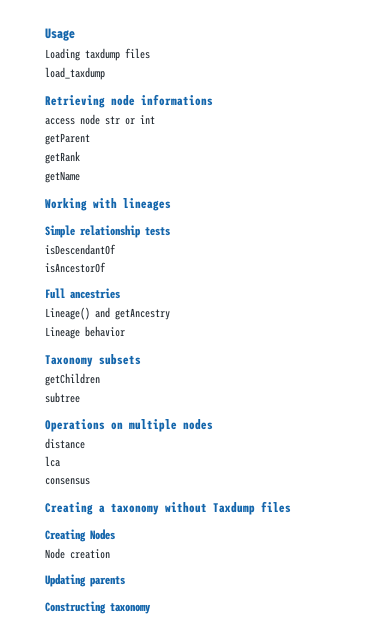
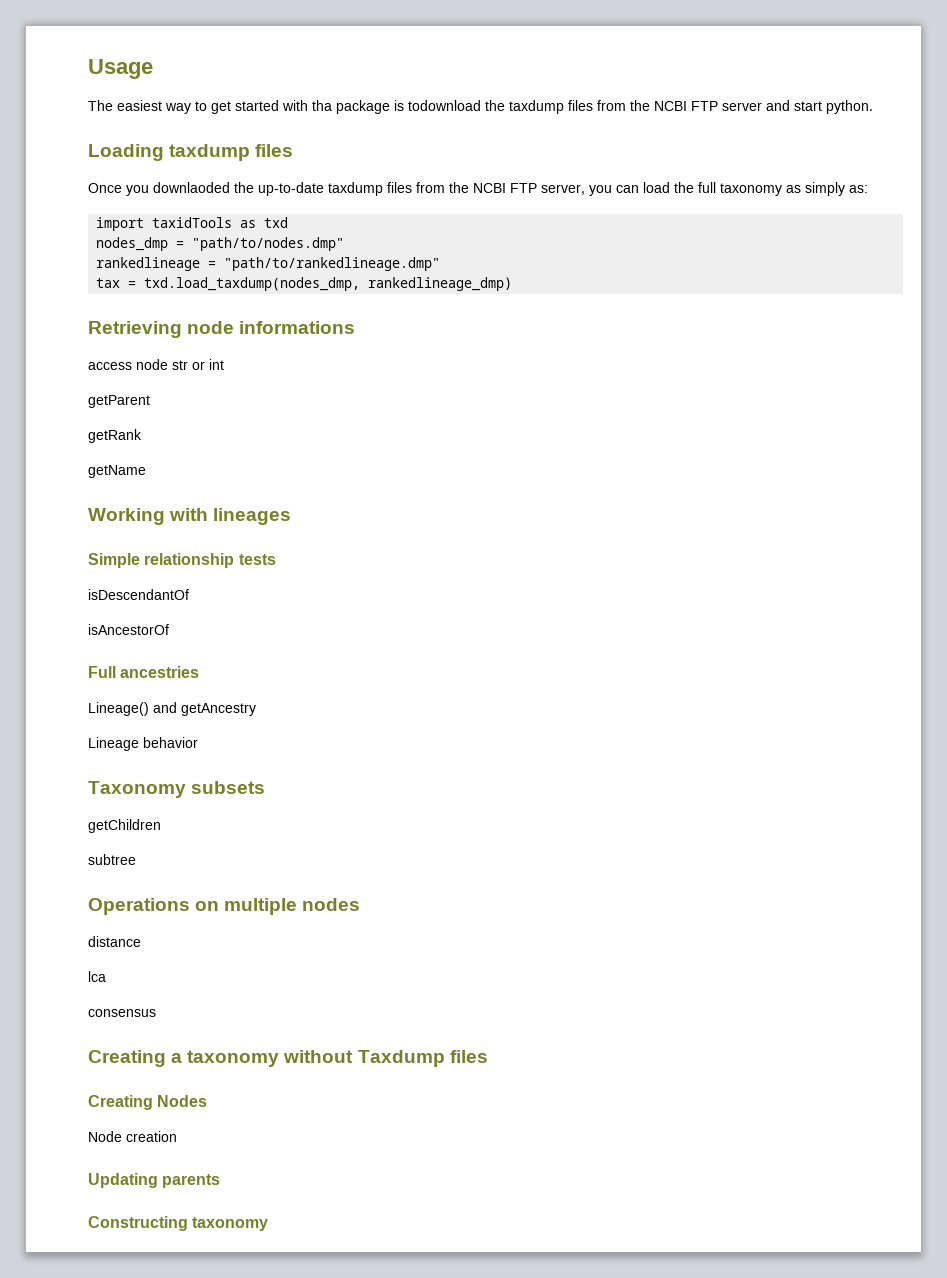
[45,48,150,61] [45,67,105,80] Loading taxdump files // load_taxdump -> [88,100,873,114] [88,144,294,161] [88,182,868,196] [96,217,289,231] [96,237,345,251] [96,257,441,271] [96,277,513,291] The easiest way to get started with tha package is todownload the taxdump files from the NCBI FTP server and start python. // Loading taxdump files // Once you downlaoded the up-to-date taxdump files from the NCBI FTP server, you can load the full taxonomy as simply as: // import taxidTools as txd // nodes_dmp = "path/to/nodes.dmp" // rankedlineage = "path/to/rankedlineage.dmp" // tax = txd.load_taxdump(nodes_dmp, rankedlineage_dmp)

